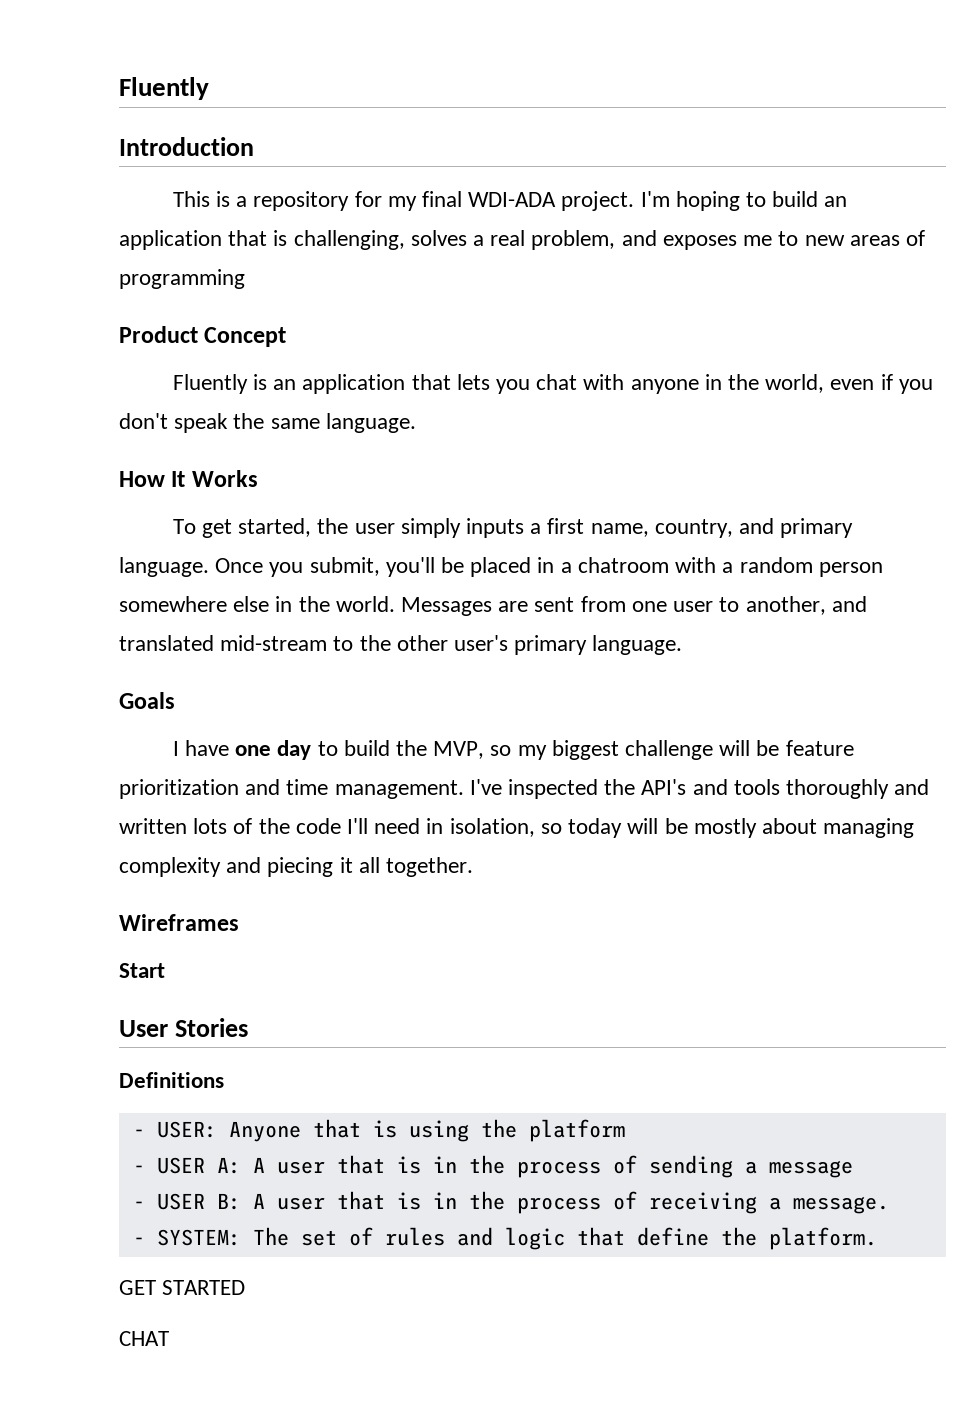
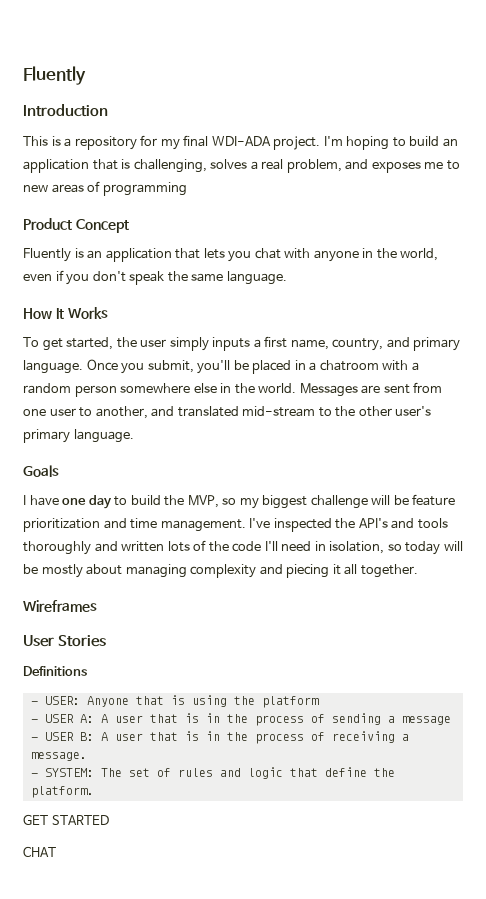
[119,963,165,978] // Start -> (97, 606) none

